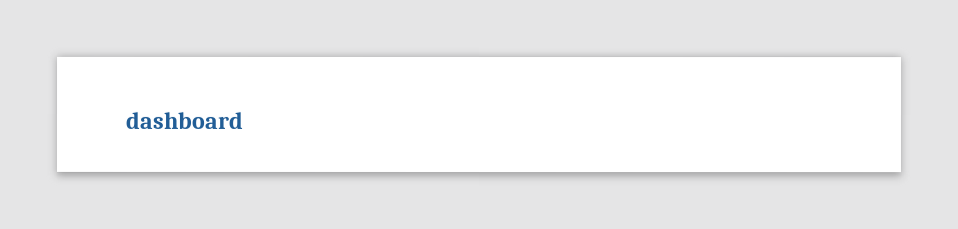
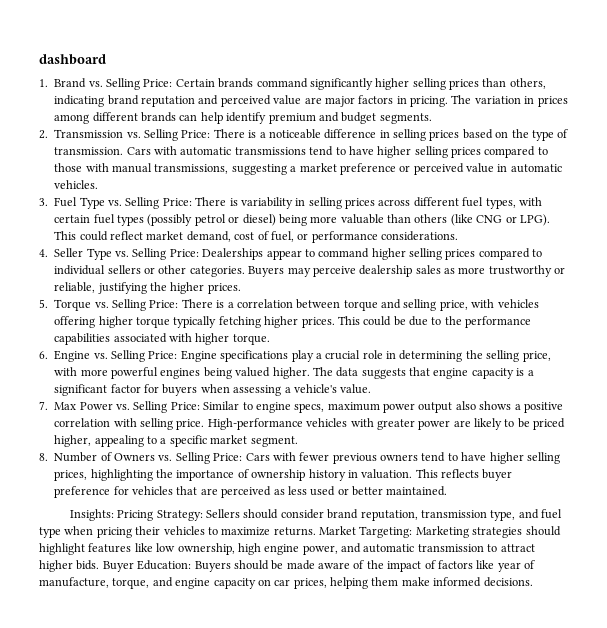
(244, 120) none -> [39,78,546,90] [54,95,568,107] [54,112,432,124] [39,129,569,141] [54,146,548,158] [54,163,562,175] [54,180,99,189] [39,197,542,209] [54,214,550,226] [54,231,458,243] [39,248,543,260] [54,265,566,277] [54,282,241,294] [39,299,539,311] [54,316,532,328] [54,333,270,345] [39,350,551,362] [54,367,534,379] [54,384,372,396] [39,401,563,413] [54,418,566,430] [54,435,298,447] [39,452,560,464] [54,469,513,481] [54,486,448,498] [69,509,563,521] [39,526,561,538] [39,543,535,555] [39,560,535,572] [39,577,533,589] // 1. Brand vs. Selling Price: Certain brands command significantly higher selling prices than others, indicating brand reputation and perceived value are major factors in pricing. The variation in prices among different brands can help identify premium and budget segments. // 2. Transmission vs. Selling Price: There is a noticeable difference in selling prices based on the type of transmission. Cars with automatic transmissions tend to have higher selling prices compared to those with manual transmissions, suggesting a market preference or perceived value in automatic vehicles. // 3. Fuel Type vs. Selling Price: There is variability in selling prices across different fuel types, with certain fuel types (possibly petrol or diesel) being more valuable than others (like CNG or LPG). This could reflect market demand, cost of fuel, or performance considerations. // 4. Seller Type vs. Selling Price: Dealerships appear to command higher selling prices compared to individual sellers or other categories. Buyers may perceive dealership sales as more trustworthy or reliable, justifying the higher prices. // 5. Torque vs. Selling Price: There is a correlation between torque and selling price, with vehicles offering higher torque typically fetching higher prices. This could be due to the performance capabilities associated with higher torque. // 6. Engine vs. Selling Price: Engine specifications play a crucial role in determining the selling price, with more powerful engines being valued higher. The data suggests that engine capacity is a significant factor for buyers when assessing a vehicle's value. // 7. Max Power vs. Selling Price: Similar to engine specs, maximum power output also shows a positive correlation with selling price. High-performance vehicles with greater power are likely to be priced higher, appealing to a specific market segment. // 8. Number of Owners vs. Selling Price: Cars with fewer previous owners tend to have higher selling prices, highlighting the importance of ownership history in valuation. This reflects buyer preference for vehicles that are perceived as less used or better maintained. // Insights: Pricing Strategy: Sellers should consider brand reputation, transmission type, and fuel type when pricing their vehicles to maximize returns. Market Targeting: Marketing strategies should highlight features like low ownership, high engine power, and automatic transmission to attract higher bids. Buyer Education: Buyers should be made aware of the impact of factors like year of manufacture, torque, and engine capacity on car prices, helping them make informed decisions.

